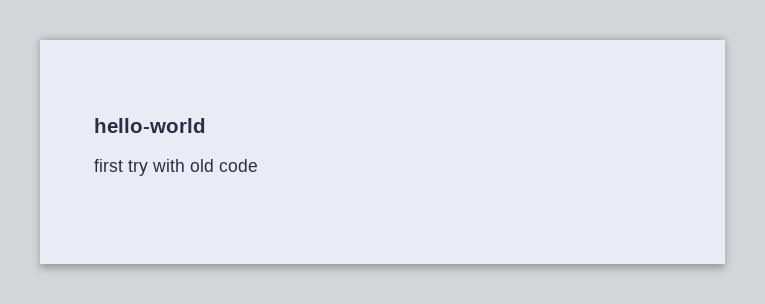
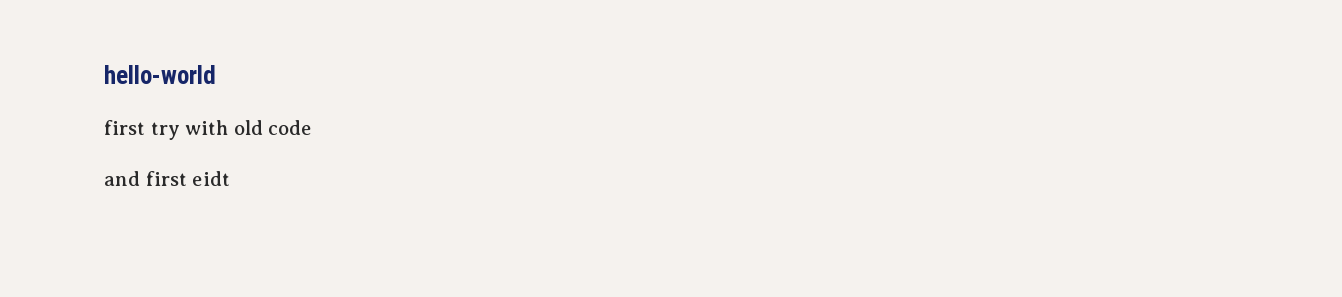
(258, 165) none -> [104,171,231,186] // and first eidt

